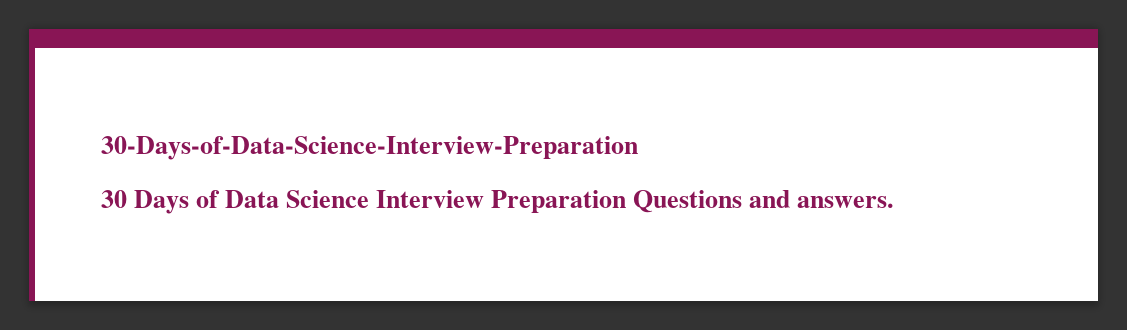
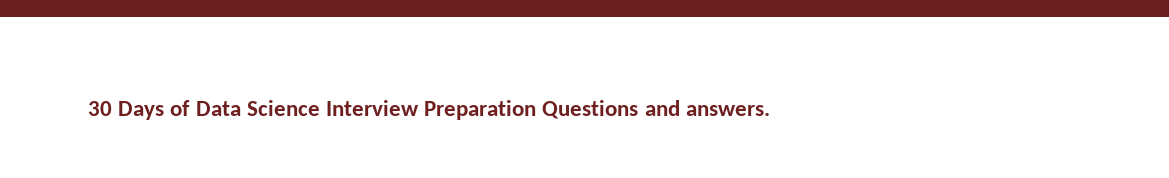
[101,136,638,160] 30-Days-of-Data-Science-Interview-Preparation // -> (88, 108) none

